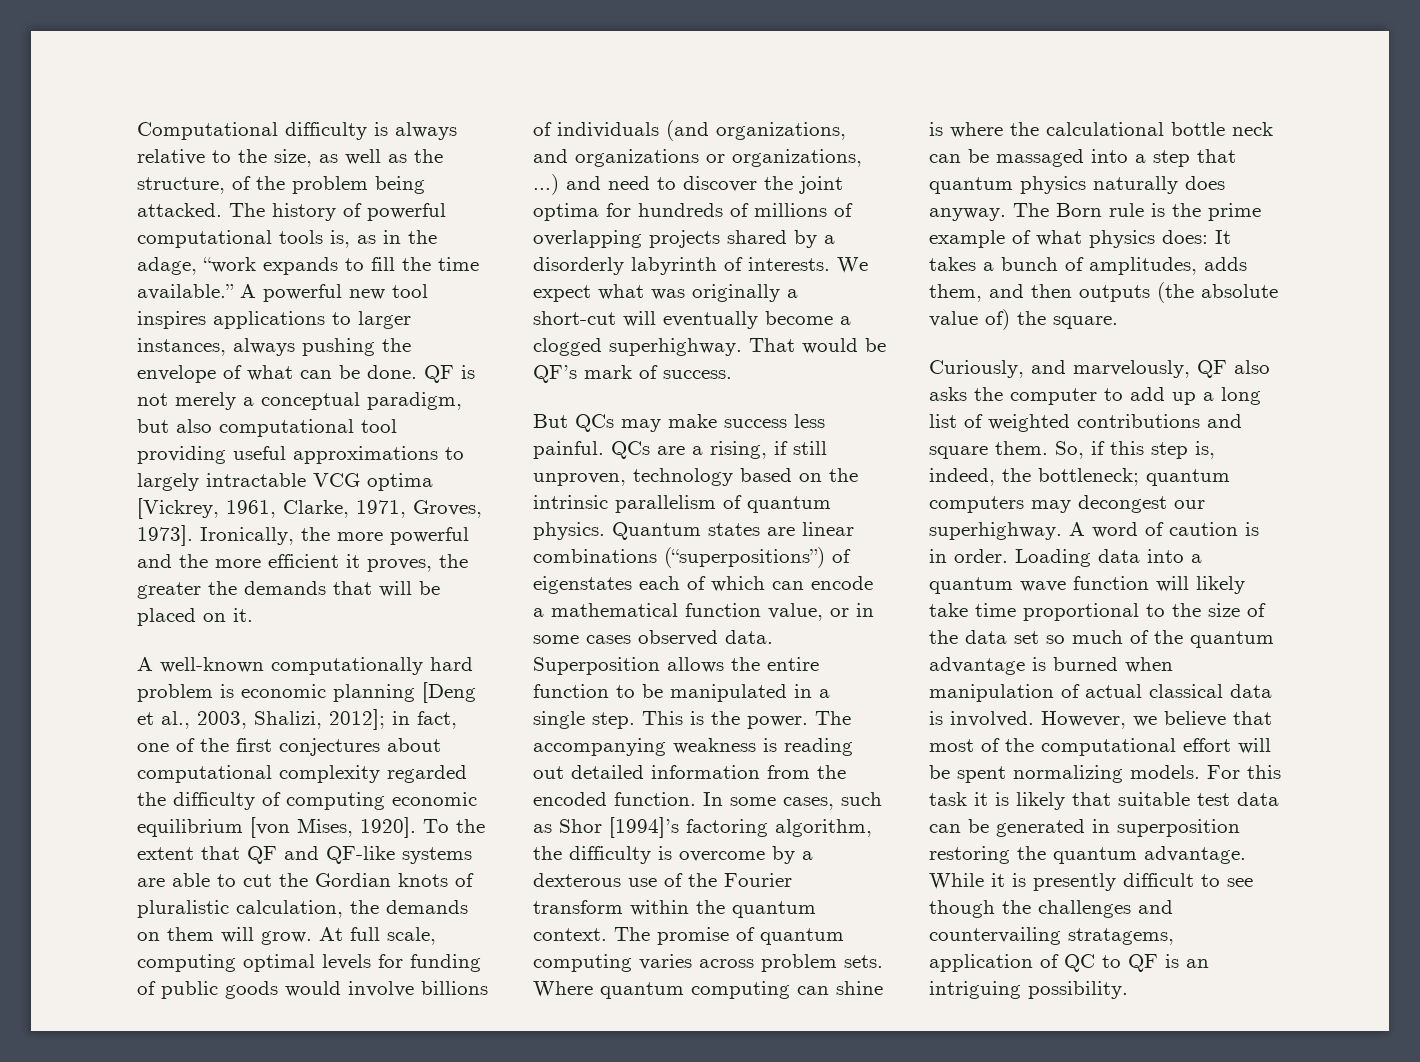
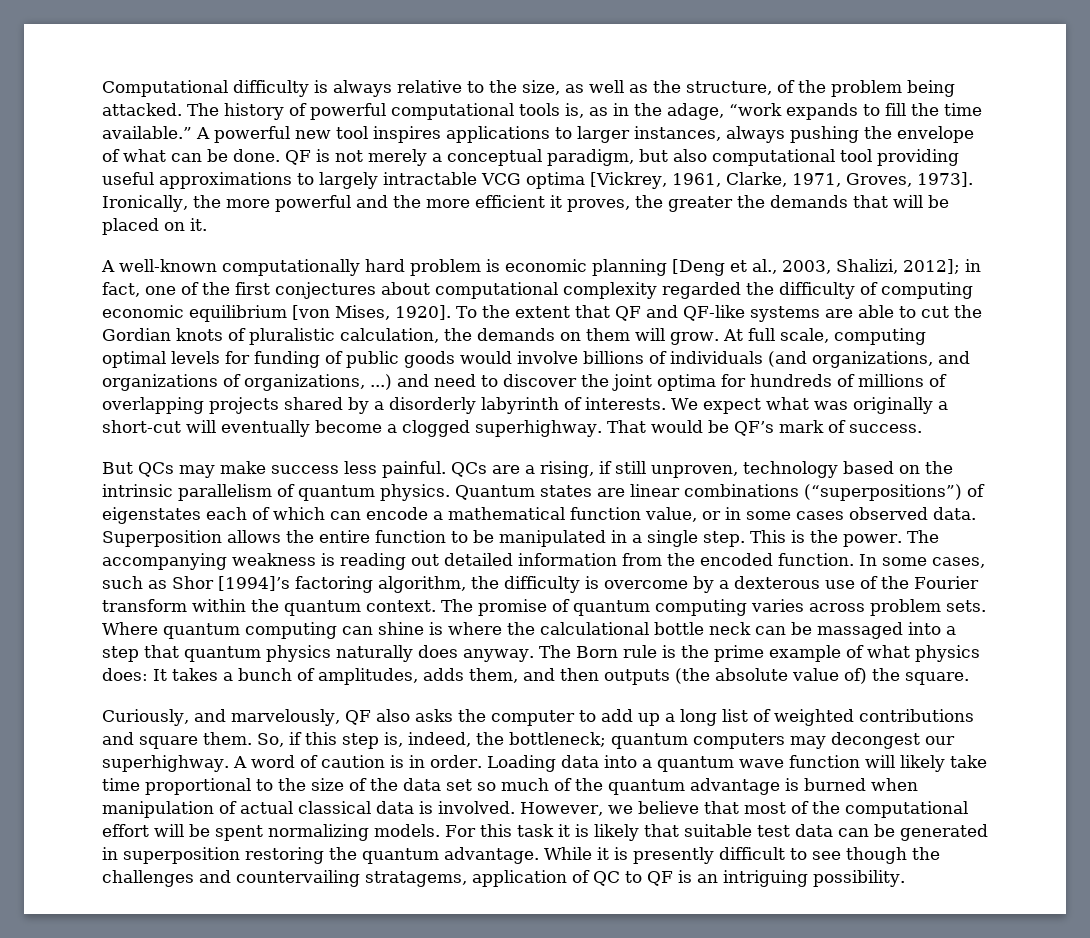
[706,154,725,163] or -> [223,374,241,387] of

